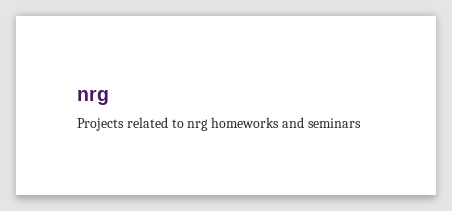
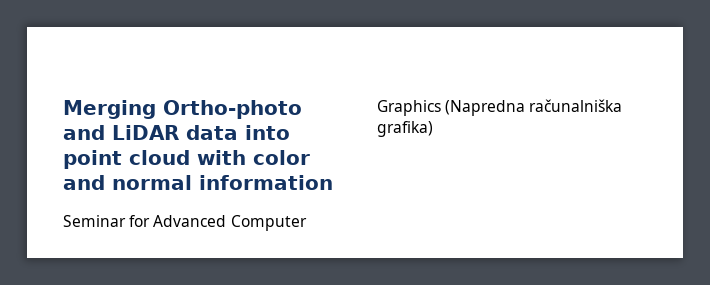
[77,89,109,105] [77,117,361,131] nrg // Projects related to nrg homeworks and seminars -> [63,100,302,119] [63,125,290,140] [63,150,310,169] [63,175,333,190] [63,215,307,231] [377,99,623,116] [377,121,433,137] Merging Ortho-photo and LiDAR data into point cloud with color and normal information // Seminar for Advanced Computer Graphics (Napredna računalniška grafika)

